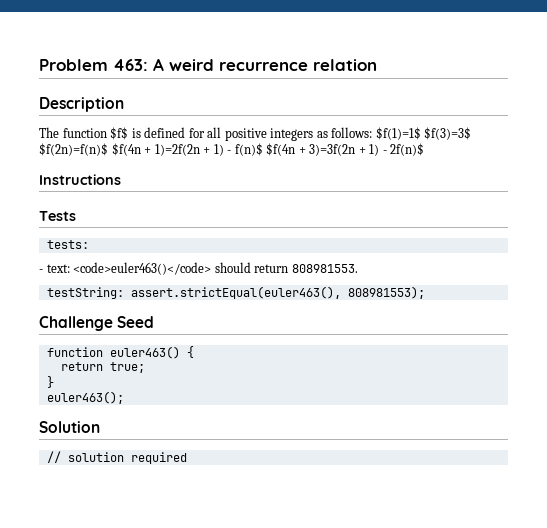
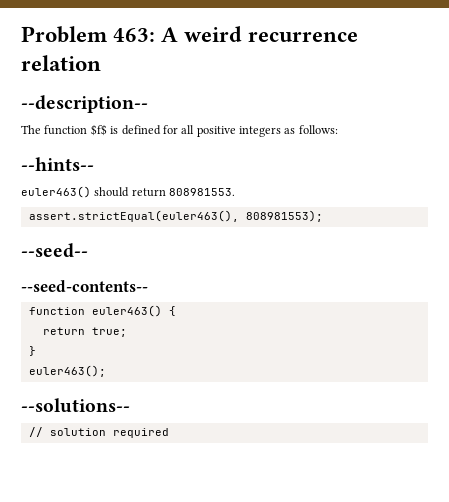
[39,97,124,112] Description -> [21,95,148,113] --description--
[375,127,472,140] [39,143,425,156] [39,174,121,185] [39,211,76,221] [46,240,89,249] [39,262,212,275] $f(1)=1$ $f(3)=3$ $f(2n)=f(n)$ $f(4n + 1)=2f(2n + 1) - f(n)$ $f(4n + 3)=3f(2n + 1) - 2f(n)$ // Instructions // Tests // tests: // - text: <code>euler463()</code> -> [21,157,94,171] [21,186,91,198] // --hints-- // euler463()
[46,287,124,299] testString: -> (236, 192) none
[39,316,155,331] Challenge Seed -> [21,243,88,258] [21,280,148,292] --seed-- // --seed-contents--
[39,421,100,433] Solution -> [21,398,130,413] --solutions--

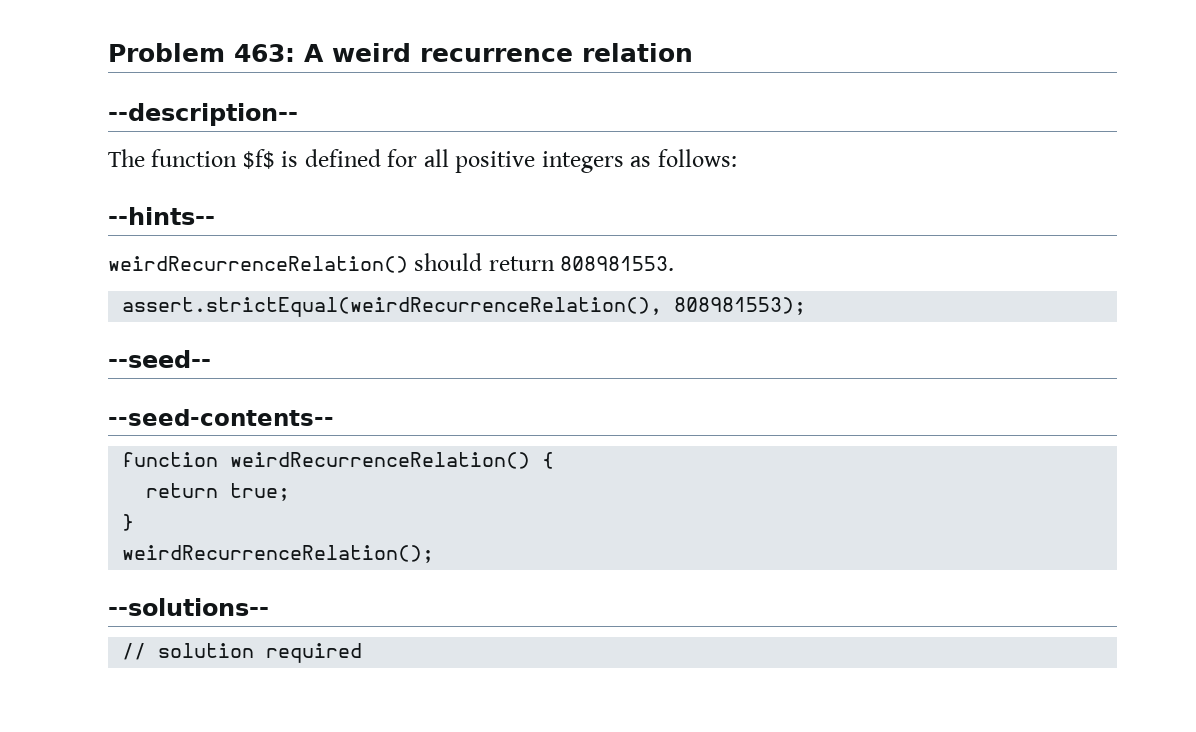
[21,186,91,198] euler463() -> [108,256,408,273] weirdRecurrenceRelation()
[28,210,239,222] assert.strictEqual(euler463(), -> [122,297,663,317] assert.strictEqual(weirdRecurrenceRelation(),
[91,305,162,317] euler463() -> [230,452,531,469] weirdRecurrenceRelation()
[28,365,106,377] euler463(); -> [122,545,435,563] weirdRecurrenceRelation();

